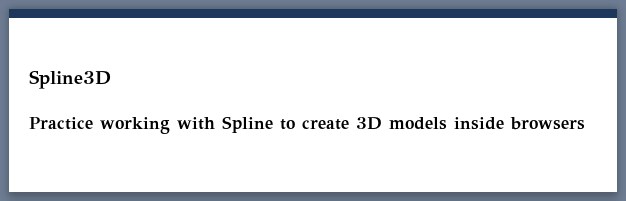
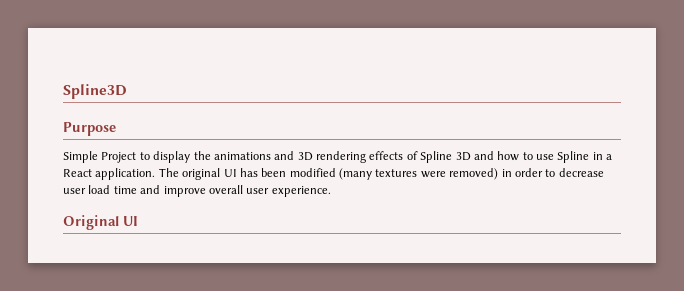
[29,116,585,134] Practice working with Spline to create 3D models inside browsers -> [63,122,116,136] [63,151,613,163] [63,168,604,180] [63,185,331,197] [63,215,138,230] Purpose // Simple Project to display the animations and 3D rendering effects of Spline 3D and how to use Spline in a React application. The original UI has been modified (many textures were removed) in order to decrease user load time and improve overall user experience. // Original UI

